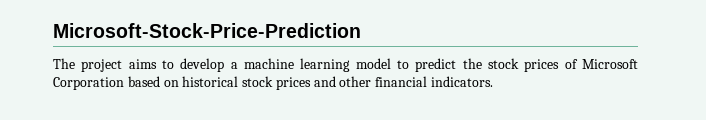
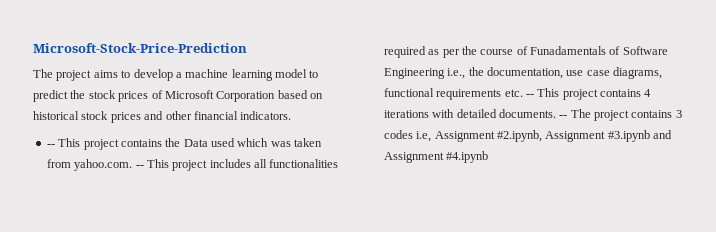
(494, 81) none -> [46,138,323,150] [46,159,339,171] [383,46,668,58] [383,67,662,79] [383,88,652,100] [383,109,682,121] [383,130,672,142] [383,151,489,163] // -- This project contains the Data used which was taken from yahoo.com. -- This project includes all functionalities required as per the course of Funadamentals of Software Engineering i.e., the documentation, use case diagrams, functional requirements etc. -- This project contains 4 iterations with detailed documents. -- The project contains 3 codes i.e, Assignment #2.ipynb, Assignment #3.ipynb and Assignment #4.ipynb

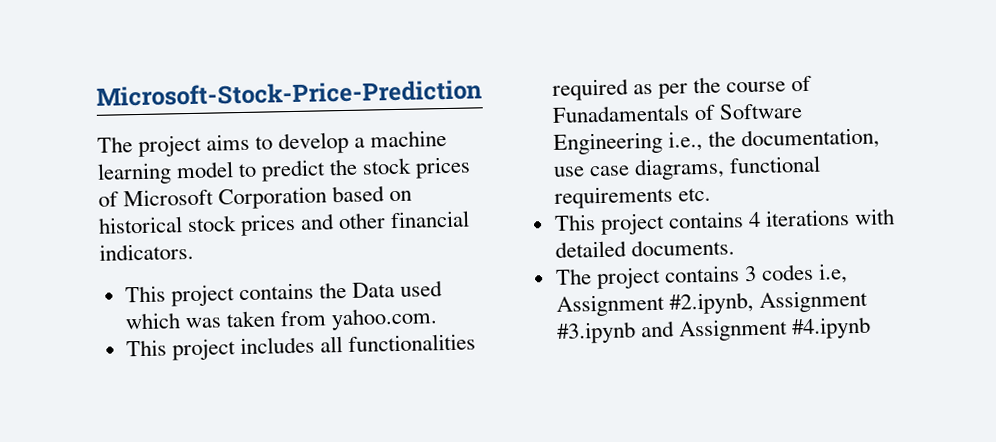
[46,144,55,147] -- -> (194, 251) none
[135,165,144,168] -- -> (439, 319) //
[525,94,534,97] -- -> (711, 194) //
[559,115,568,118] -- -> (735, 247) //

